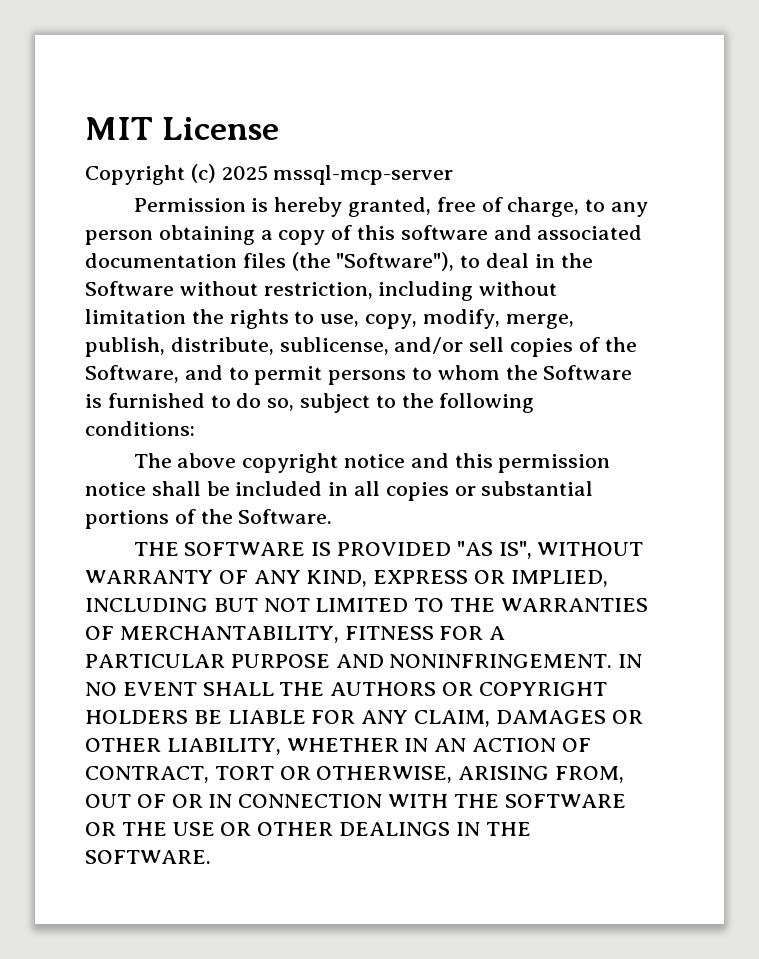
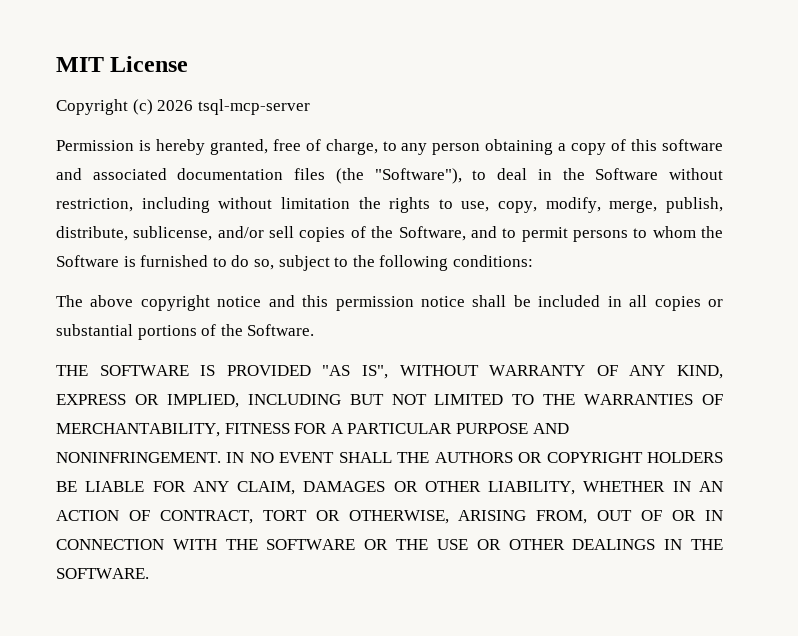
[221,165,454,185] 2025 mssql-mcp-server -> [157,99,310,115] 2026 tsql-mcp-server

